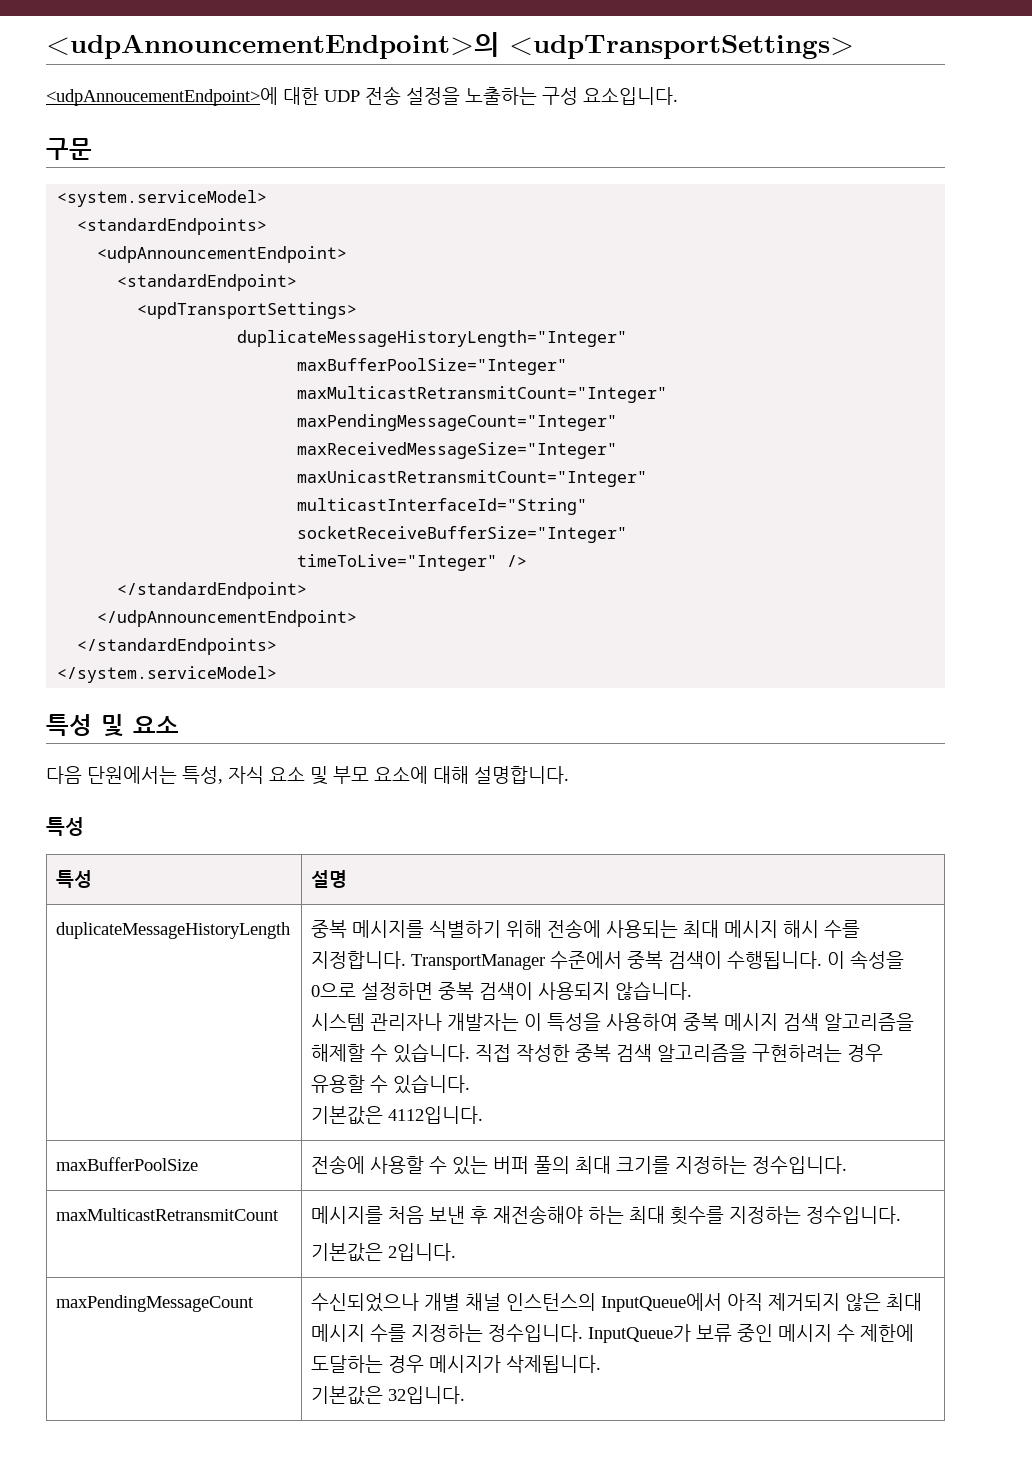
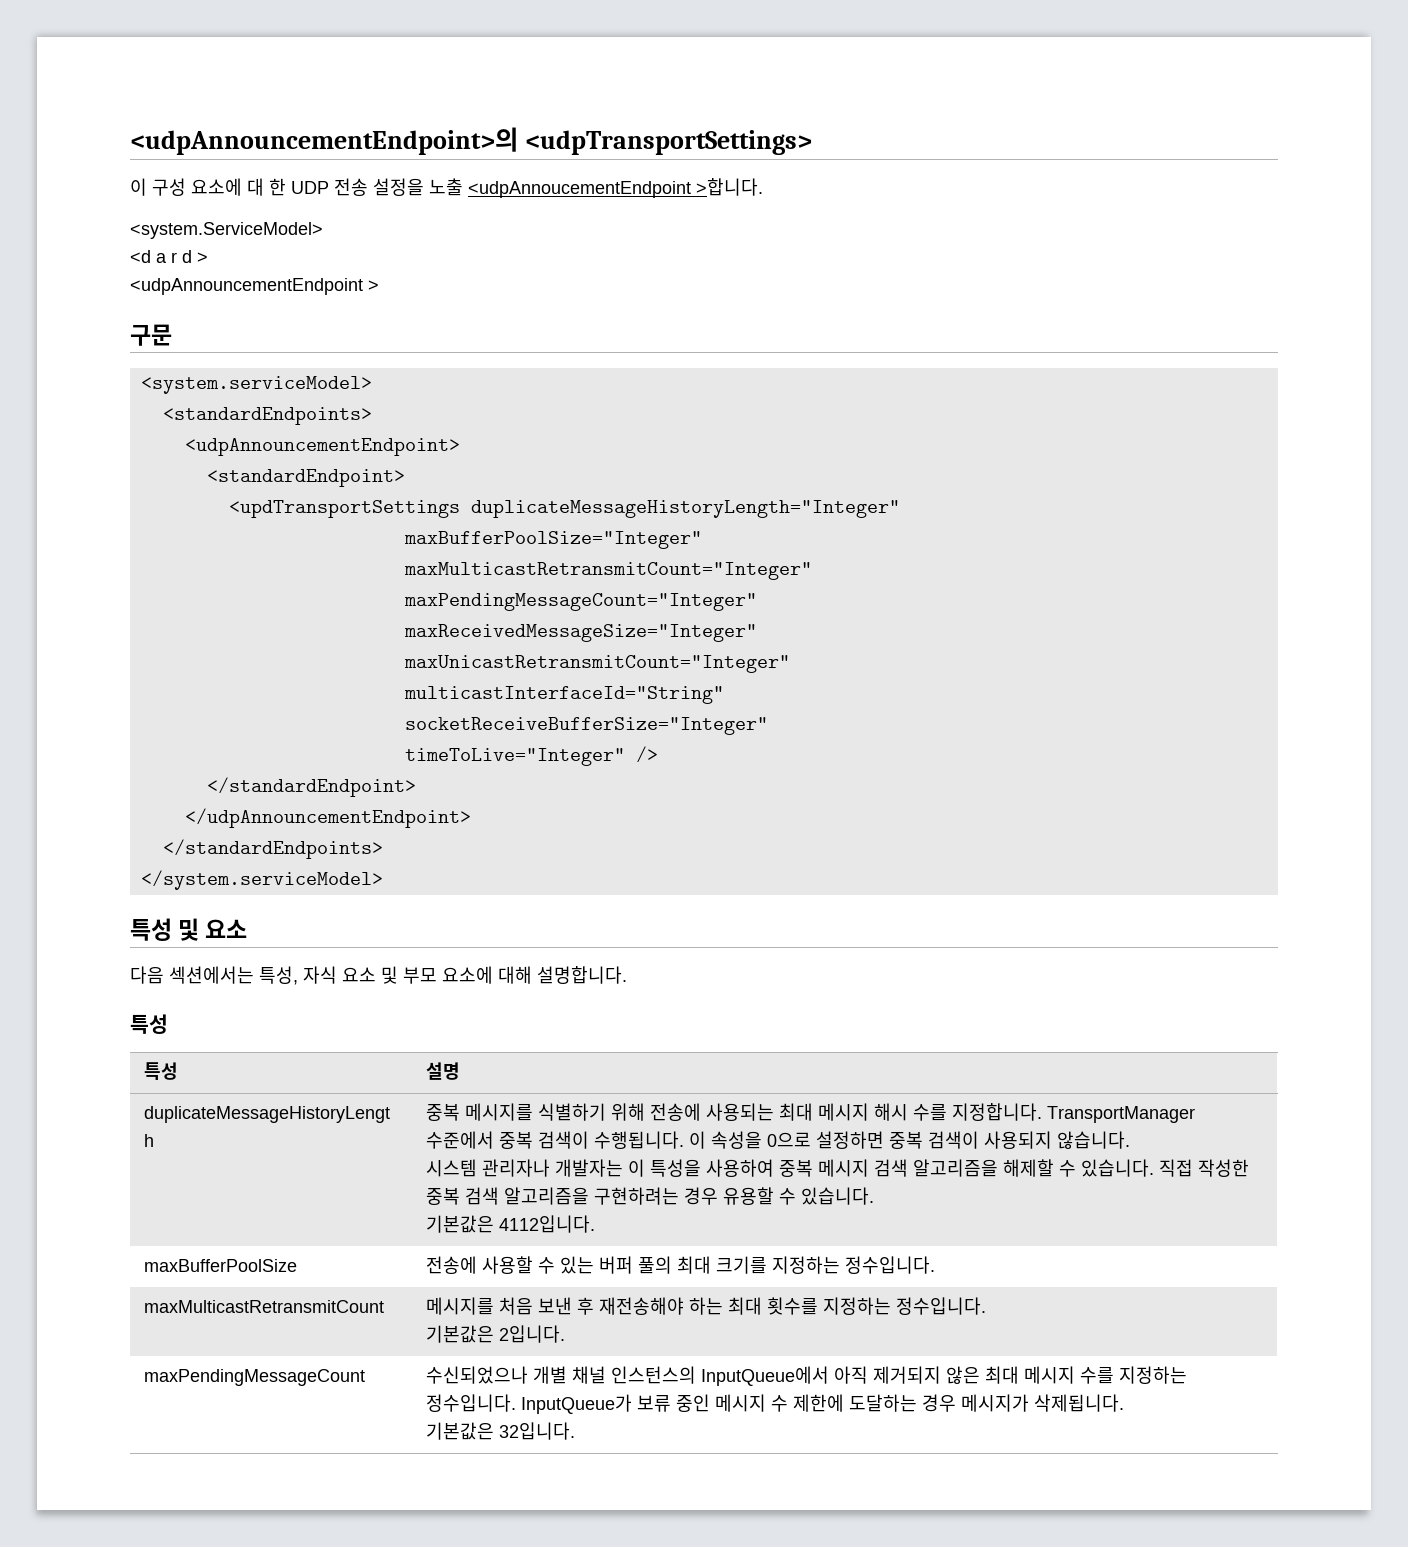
[46,86,678,106] <udpAnnoucementEndpoint>에 대한 UDP 전송 설정을 노출하는 구성 요소입니다. -> [130,178,763,198] [130,222,323,239] [130,250,208,263] [130,278,379,295] 이 구성 요소에 대 한 UDP 전송 설정을 노출 <udpAnnoucementEndpoint >합니다. // <system.ServiceModel> // <d a r d > // <udpAnnouncementEndpoint >
[137,302,358,319] <updTransportSettings> // -> [228,500,460,518] <updTransportSettings
[87,766,177,784] 단원에서는 -> [169,966,254,984] 섹션에서는

